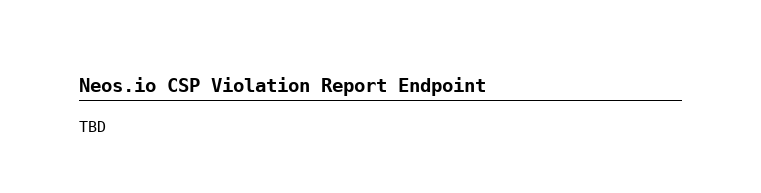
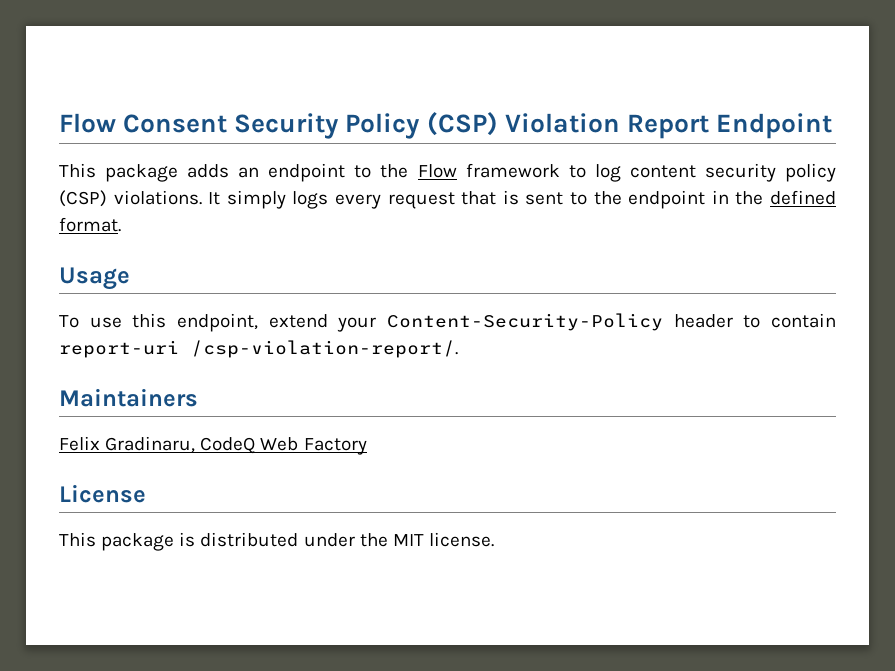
[79,77,486,96] [79,121,106,132] Neos.io CSP Violation Report Endpoint // TBD -> [59,112,833,139] [59,163,837,182] [59,190,837,209] [59,217,121,232] [59,267,130,290] [59,313,836,332] [59,340,458,358] [59,388,198,407] [59,436,367,455] [59,484,146,503] [59,532,494,551] Flow Consent Security Policy (CSP) Violation Report Endpoint // This package adds an endpoint to the Flow framework to log content security policy (CSP) violations. It simply logs every request that is sent to the endpoint in the defined format. // Usage // To use this endpoint, extend your Content-Security-Policy header to contain report-uri /csp-violation-report/. // Maintainers // Felix Gradinaru, CodeQ Web Factory // License // This package is distributed under the MIT license.

